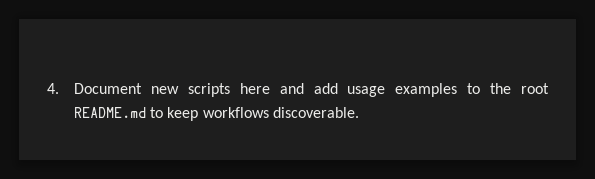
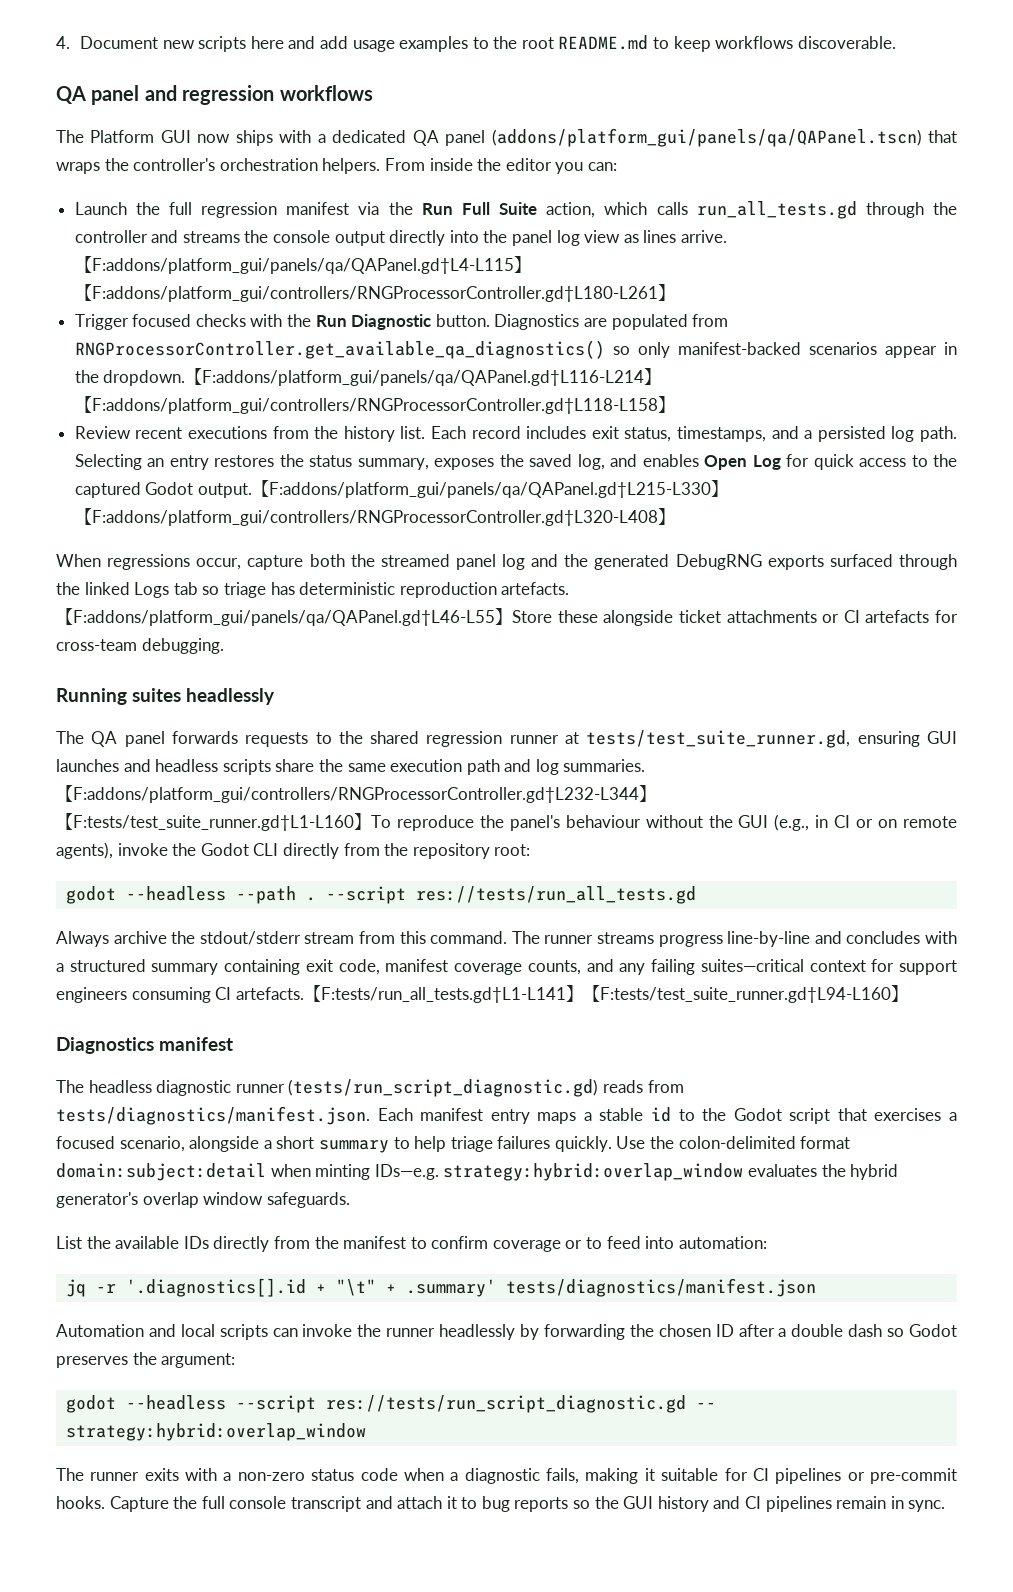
(359, 112) none -> [56,85,373,105] [56,128,957,147] [56,158,617,174] [74,201,957,219] [74,230,727,246] [74,256,531,274] [74,284,675,302] [74,314,729,330] [74,340,957,359] [74,368,662,386] [74,396,675,414] [74,426,958,442] [74,454,958,470] [74,480,728,498] [74,508,675,526] [56,554,957,570] [56,582,570,598] [56,608,958,626] [56,638,224,654] [56,688,275,705] [56,730,957,748] [56,759,646,775] [56,785,656,803] [56,813,957,831] [56,842,531,859] [66,886,697,904] [56,931,958,947] [56,959,958,975] [56,985,908,1003] [56,1037,233,1054] [56,1079,684,1097] [56,1106,957,1125] [56,1136,851,1153] [56,1163,899,1181] [56,1192,350,1208] [56,1236,767,1252] [66,1278,817,1297] [56,1324,958,1340] [56,1352,236,1368] [66,1395,717,1413] [66,1423,367,1441] [56,1468,957,1484] [56,1496,946,1512] // QA panel and regression workflows // The Platform GUI now ships with a dedicated QA panel (addons/platform_gui/panels/qa/QAPanel.tscn) that wraps the controller's orchestration helpers. From inside the editor you can: // Launch the full regression manifest via the Run Full Suite action, which calls run_all_tests.gd through the controller and streams the console output directly into the panel log view as lines arrive.【F:addons/platform_gui/panels/qa/QAPanel.gd†L4-L115】【F:addons/platform_gui/controllers/RNGProcessorController.gd†L180-L261】 // Trigger focused checks with the Run Diagnostic button. Diagnostics are populated from RNGProcessorController.get_available_qa_diagnostics() so only manifest-backed scenarios appear in the dropdown.【F:addons/platform_gui/panels/qa/QAPanel.gd†L116-L214】【F:addons/platform_gui/controllers/RNGProcessorController.gd†L118-L158】 // Review recent executions from the history list. Each record includes exit status, timestamps, and a persisted log path. Selecting an entry restores the status summary, exposes the saved log, and enables Open Log for quick access to the captured Godot output.【F:addons/platform_gui/panels/qa/QAPanel.gd†L215-L330】【F:addons/platform_gui/controllers/RNGProcessorController.gd†L320-L408】 // When regressions occur, capture both the streamed panel log and the generated DebugRNG exports surfaced through the linked Logs tab so triage has deterministic reproduction artefacts.【F:addons/platform_gui/panels/qa/QAPanel.gd†L46-L55】Store these alongside ticket attachments or CI artefacts for cross-team debugging. // Running suites headlessly // The QA panel forwards requests to the shared regression runner at tests/test_suite_runner.gd, ensuring GUI launches and headless scripts share the same execution path and log summaries.【F:addons/platform_gui/controllers/RNGProcessorController.gd†L232-L344】【F:tests/test_suite_runner.gd†L1-L160】To reproduce the panel's behaviour without the GUI (e.g., in CI or on remote agents), invoke the Godot CLI directly from the repository root: // godot --headless --path . --script res://tests/run_all_tests.gd // Always archive the stdout/stderr stream from this command. The runner streams progress line-by-line and concludes with a structured summary containing exit code, manifest coverage counts, and any failing suites—critical context for support engineers consuming CI artefacts.【F:tests/run_all_tests.gd†L1-L141】【F:tests/test_suite_runner.gd†L94-L160】 // Diagnostics manifest // The headless diagnostic runner (tests/run_script_diagnostic.gd) reads from tests/diagnostics/manifest.json. Each manifest entry maps a stable id to the Godot script that exercises a focused scenario, alongside a short summary to help triage failures quickly. Use the colon-delimited format domain:subject:detail when minting IDs—e.g. strategy:hybrid:overlap_window evaluates the hybrid generator's overlap window safeguards. // List the available IDs directly from the manifest to confirm coverage or to feed into automation: // jq -r '.diagnostics[].id + "\t" + .summary' tests/diagnostics/manifest.json // Automation and local scripts can invoke the runner headlessly by forwarding the chosen ID after a double dash so Godot preserves the argument: // godot --headless --script res://tests/run_script_diagnostic.gd -- strategy:hybrid:overlap_window // The runner exits with a non-zero status code when a diagnostic fails, making it suitable for CI pipelines or pre-commit hooks. Capture the full console transcript and attach it to bug reports so the GUI history and CI pipelines remain in sync.

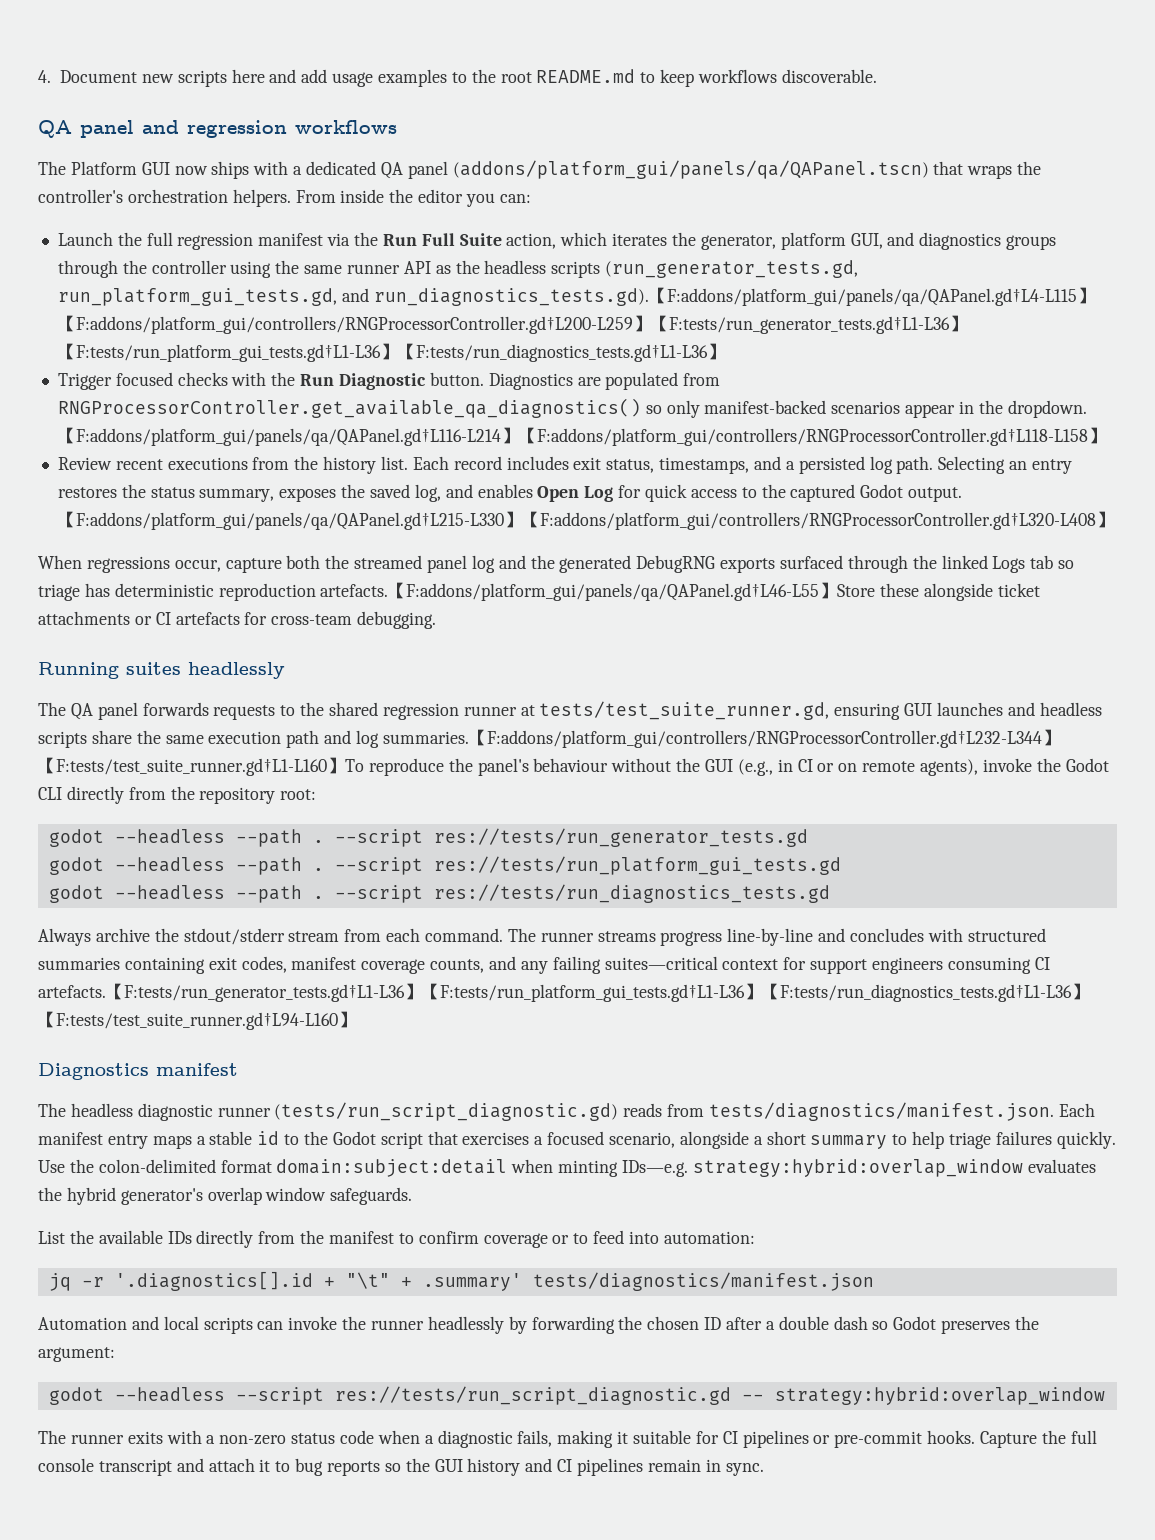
[656,201,957,219] [74,230,727,246] [74,256,531,274] [74,284,658,302] calls run_all_tests.gd through the controller and streams the console output directly into the panel log view as lines arrive.【F:addons/platform_gui/panels/qa/QAPanel.gd†L4-L115】【F:addons/platform_gui/controllers/RNGProcessorController.gd†L180-L261 -> [612,232,1057,250] [57,260,859,278] [57,287,1095,306] [57,315,967,334] [57,343,708,362] iterates the generator, platform GUI, and diagnostics groups through the controller using the same runner API as the headless scripts (run_generator_tests.gd, run_platform_gui_tests.gd, and run_diagnostics_tests.gd).【F:addons/platform_gui/panels/qa/QAPanel.gd†L4-L115】【F:addons/platform_gui/controllers/RNGProcessorController.gd†L200-L259】【F:tests/run_generator_tests.gd†L1-L36】【F:tests/run_platform_gui_tests.gd†L1-L36】【F:tests/run_diagnostics_tests.gd†L1-L36
[416,886,697,904] res://tests/run_all_tests.gd -> [433,828,808,847] [48,856,841,875] [48,884,830,903] res://tests/run_generator_tests.gd // godot --headless --path . --script res://tests/run_platform_gui_tests.gd // godot --headless --path . --script res://tests/run_diagnostics_tests.gd
[399,931,426,944] this -> [386,928,421,942] each
[56,959,219,975] a structured summary -> [967,928,1046,942] [38,957,120,970] structured summaries
[338,959,380,975] code, -> [241,956,287,973] codes,
[320,987,566,1003] F:tests/run_all_tests.gd†L1-L141 -> [124,983,1072,1002] F:tests/run_generator_tests.gd†L1-L36】【F:tests/run_platform_gui_tests.gd†L1-L36】【F:tests/run_diagnostics_tests.gd†L1-L36

